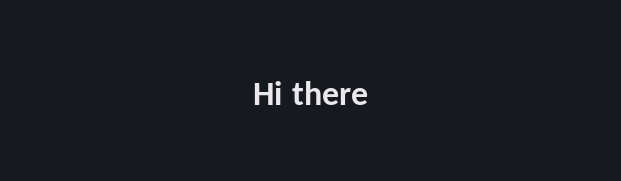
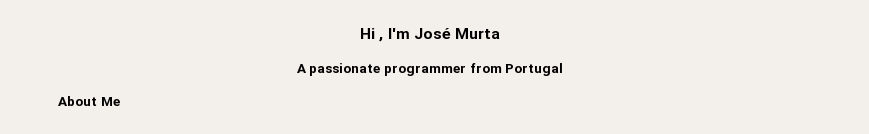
[291,81,368,105] there -> [379,28,500,42] [296,63,564,76] [58,96,120,106] , I'm José Murta // A passionate programmer from Portugal // About Me

